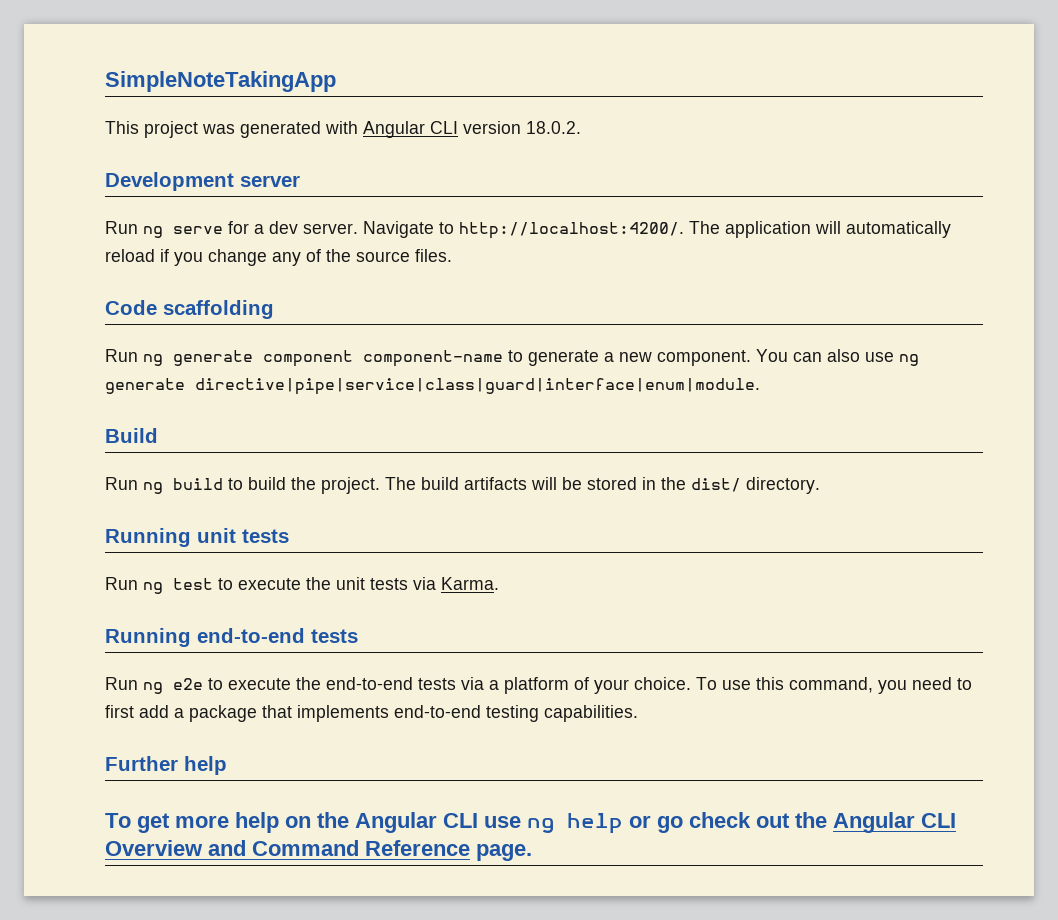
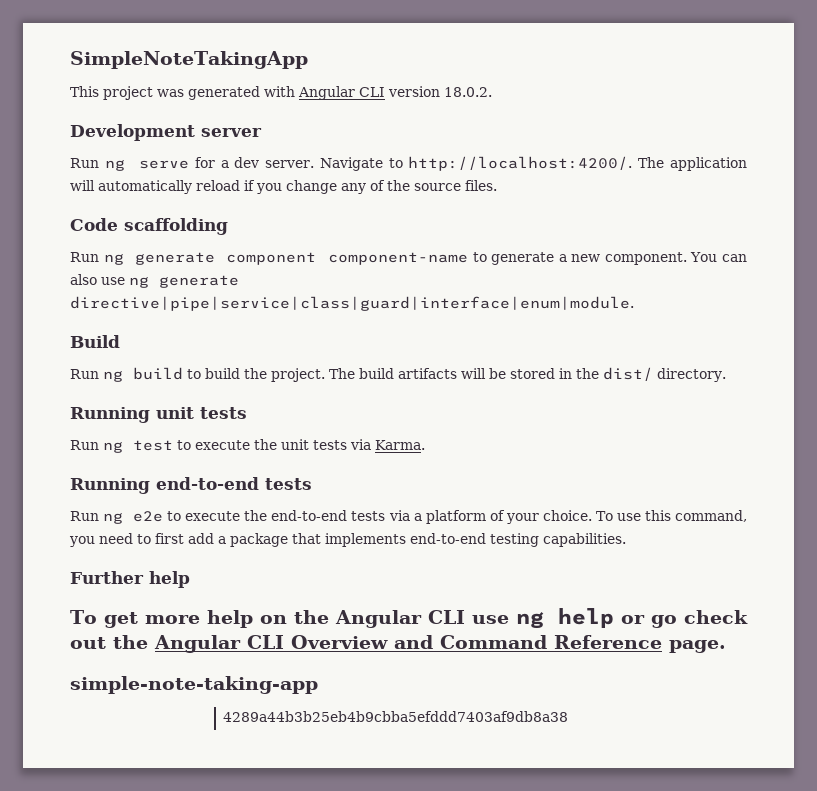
(532, 852) none -> [70,676,318,694] [223,711,569,722] // simple-note-taking-app // 4289a44b3b25eb4b9cbba5efddd7403af9db8a38

